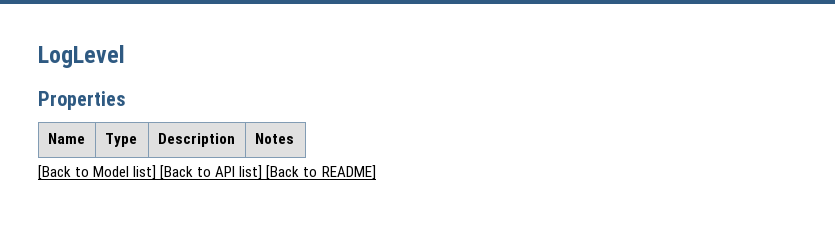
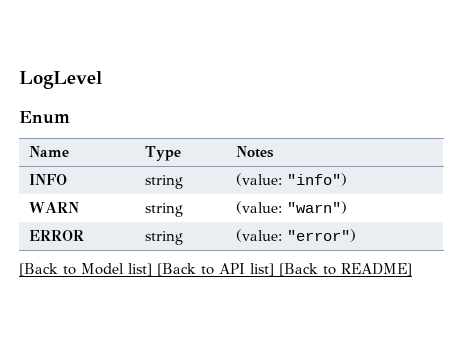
[38,91,126,110] Properties -> [19,111,70,124] Enum
[157,133,235,147] [254,133,294,144] Description | Notes -> [236,146,275,158] [29,174,68,185] [145,175,184,189] [236,173,348,186] [29,202,80,213] [145,203,184,217] [236,201,348,214] [29,230,85,241] [145,231,184,245] [236,229,357,242] Notes // INFO | string | (value: "info") // WARN | string | (value: "warn") // ERROR | string | (value: "error")

